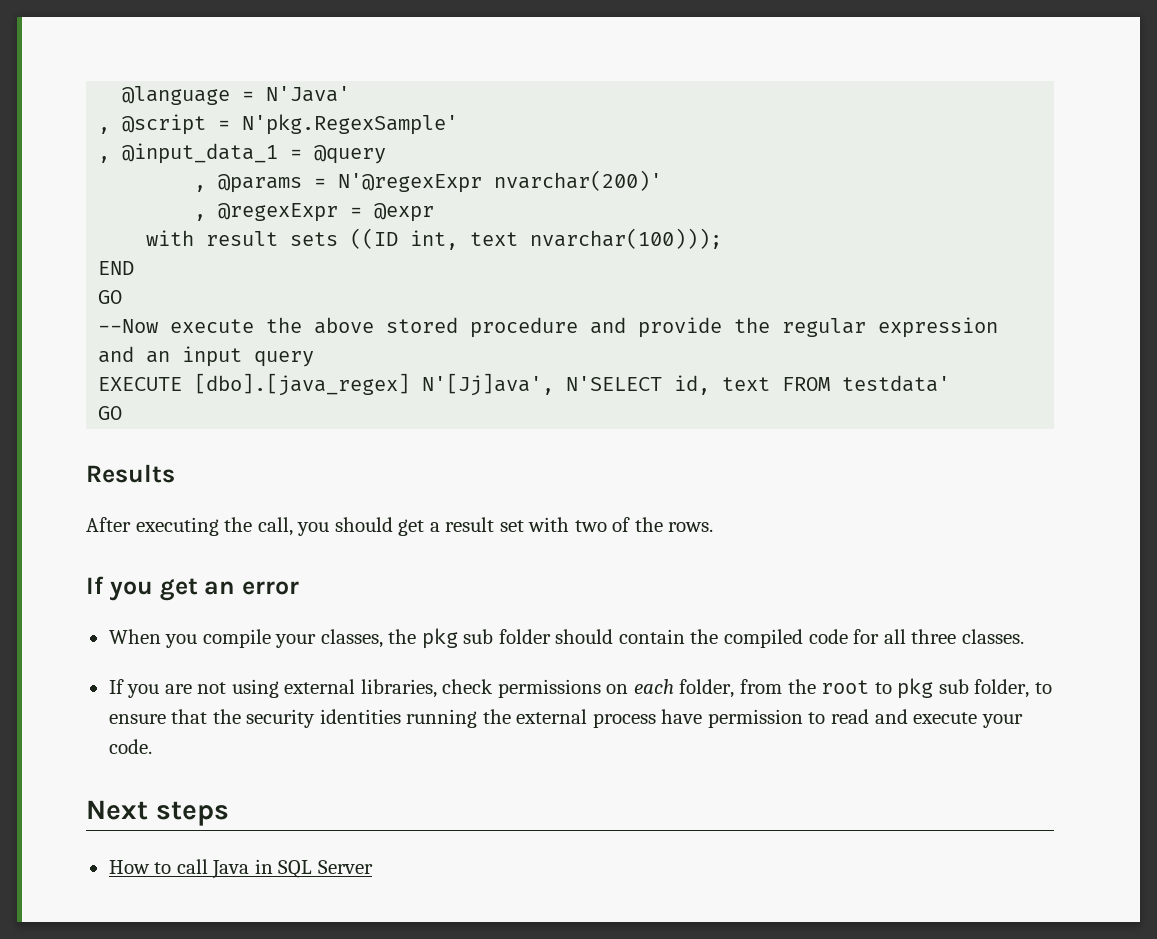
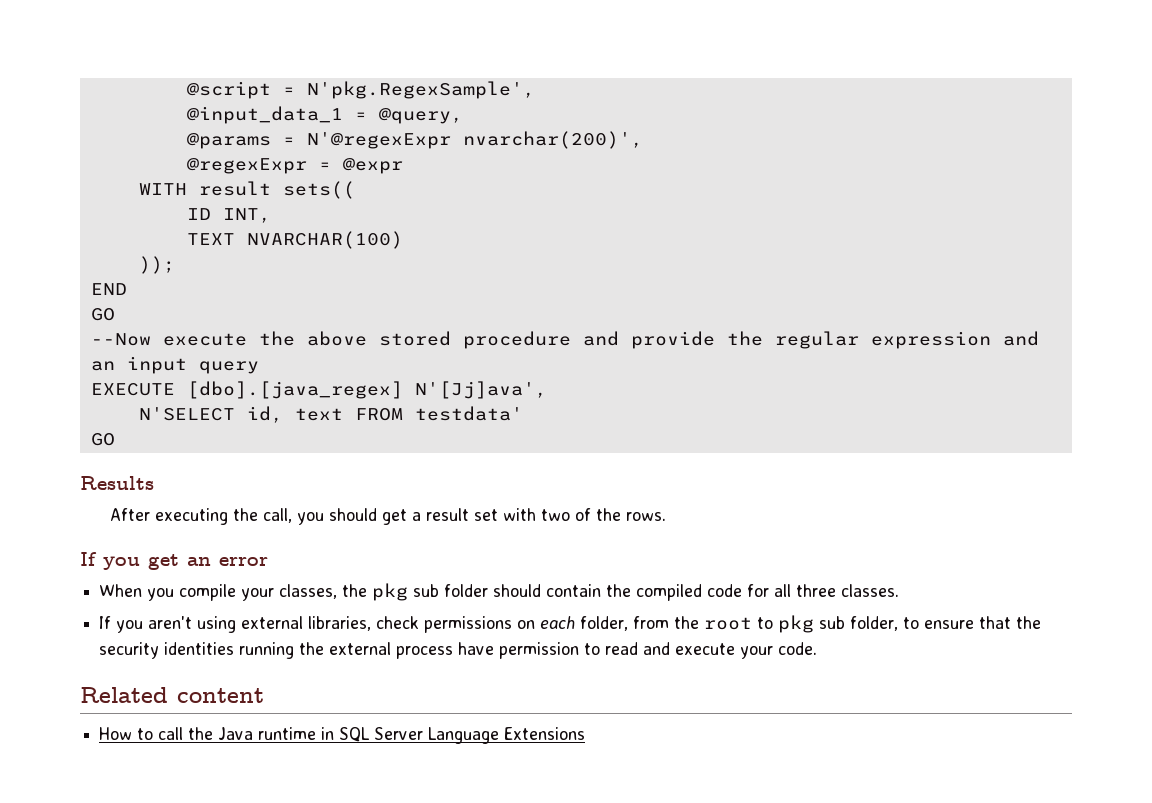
[122,86,351,105] [98,114,459,135] [98,143,387,164] [194,185,207,192] @language = N'Java' // , @script = N'pkg.RegexSample' // , @input_data_1 = @query // , -> [186,81,535,99] [186,106,463,124] @script = N'pkg.RegexSample', // @input_data_1 = @query, //
[494,170,663,191] [194,214,207,221] nvarchar(200)' // , -> [462,131,643,149] nvarchar(200)', //
[146,228,723,250] with result sets ((ID int, text nvarchar(100))); -> [138,181,355,199] [186,208,271,223] [186,231,403,249] [138,256,175,274] WITH result sets(( // ID INT, // TEXT NVARCHAR(100) // ));
(555, 384) none -> (547, 390) //
[164,682,227,694] are not -> [148,616,193,629] aren't
[86,800,229,826] Next steps -> [80,687,264,703] Related content
[212,860,250,879] Java -> [188,727,317,740] the Java runtime
(373, 867) none -> [428,727,586,744] Language Extensions

